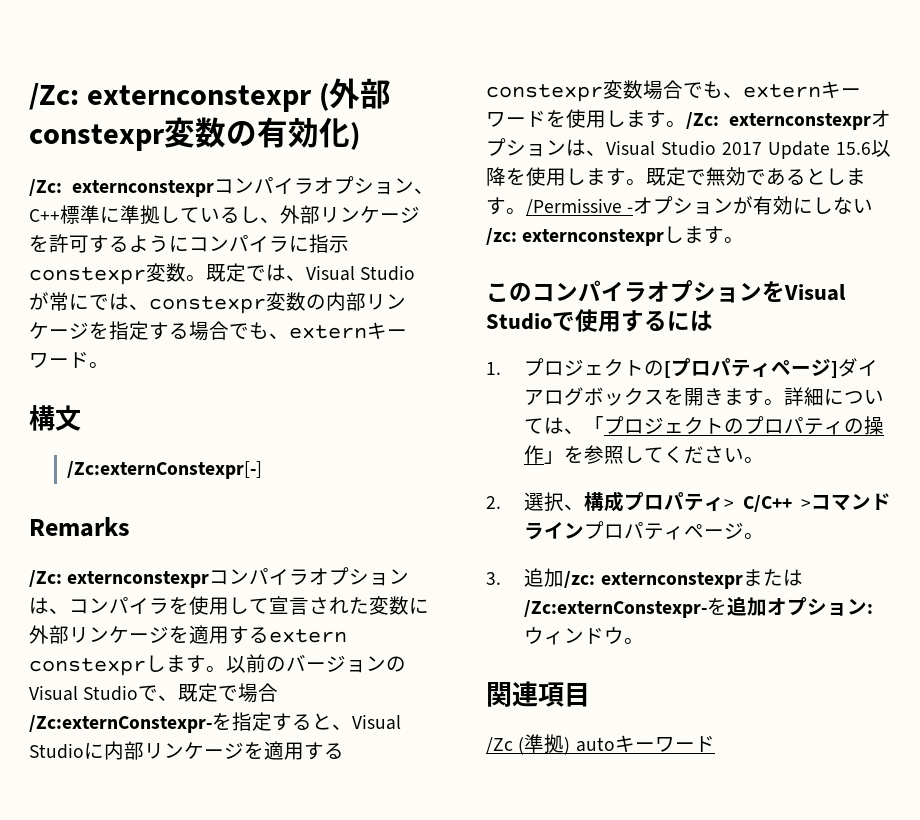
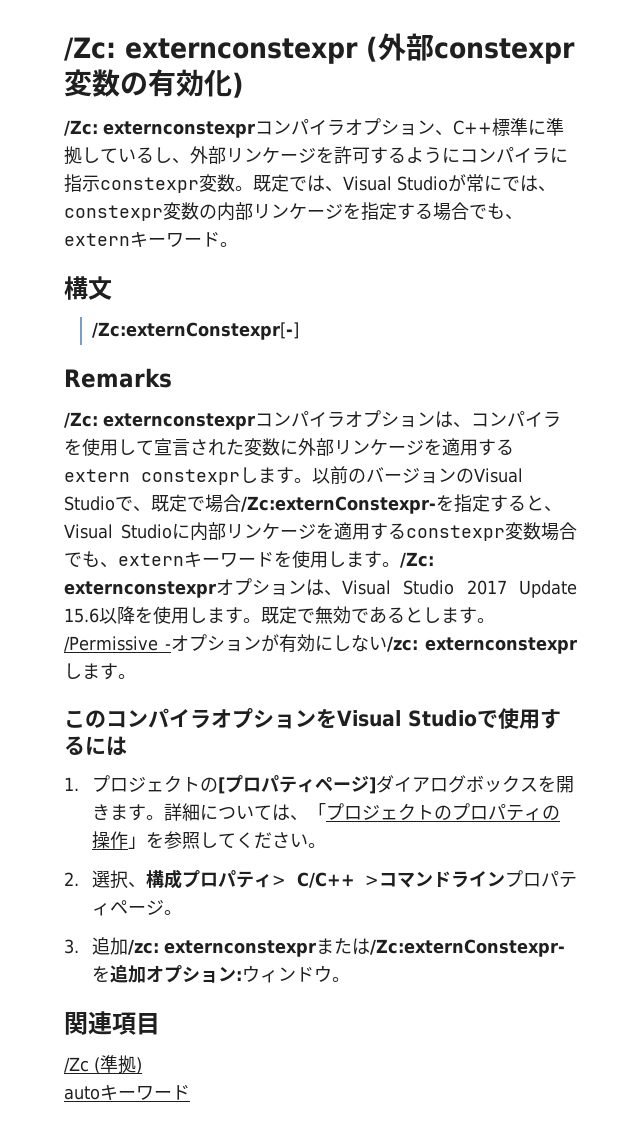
(571, 746) none -> (142, 1065) //

